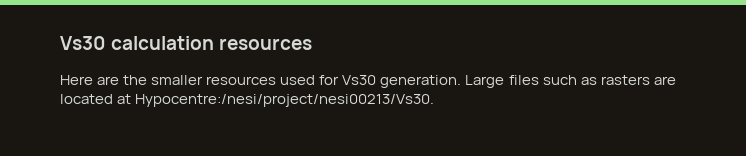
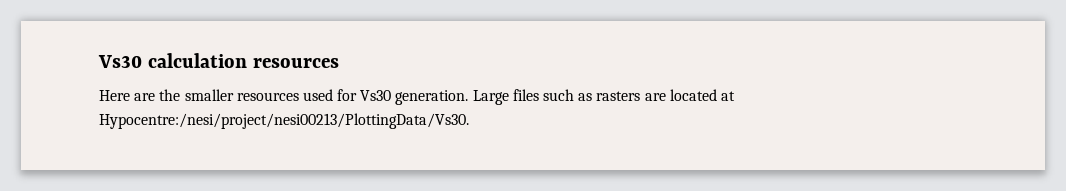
[135,94,435,107] Hypocentre:/nesi/project/nesi00213/Vs30. -> [99,113,469,129] Hypocentre:/nesi/project/nesi00213/PlottingData/Vs30.

